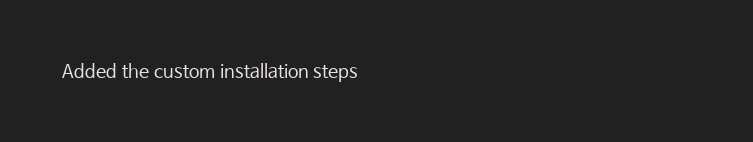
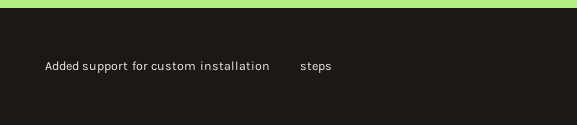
[121,63,149,79] the -> [82,61,148,73] support for

